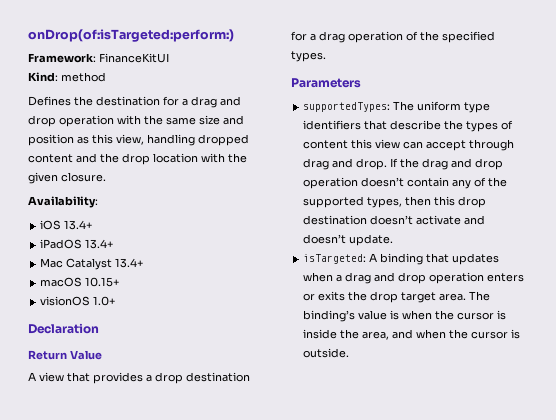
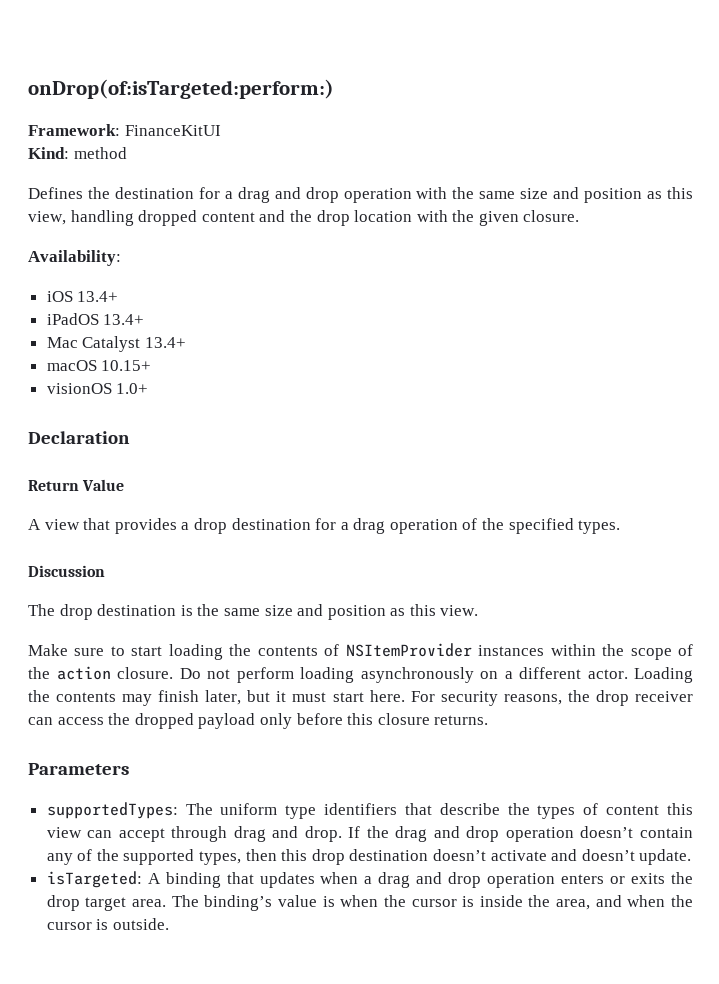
(326, 56) none -> [28,565,105,577] [28,604,479,620] [28,643,693,660] [28,666,693,683] [28,690,694,706] [28,713,489,729] // Discussion // The drop destination is the same size and position as this view. // Make sure to start loading the contents of NSItemProvider instances within the scope of the action closure. Do not perform loading asynchronously on a different actor. Loading the contents may finish later, but it must start here. For security reasons, the drop receiver can access the dropped payload only before this closure returns.

